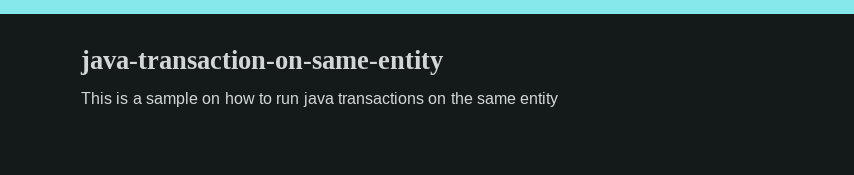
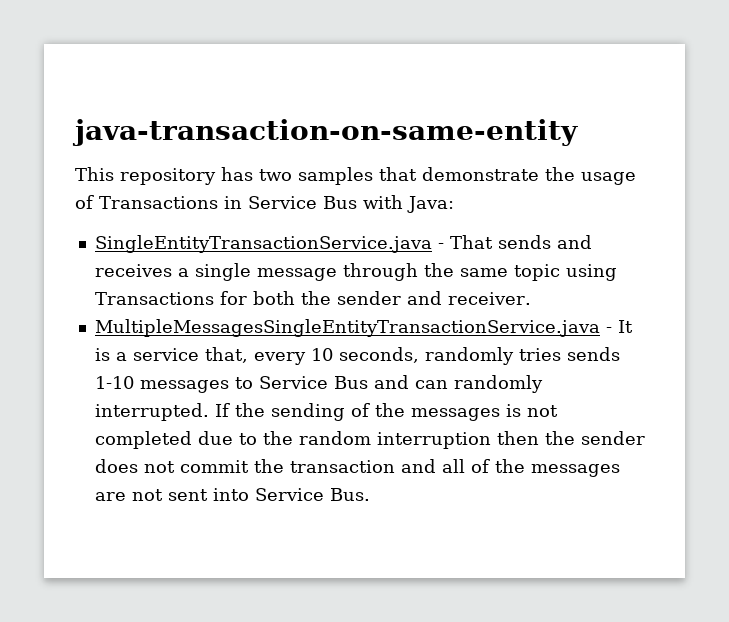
[116,92,559,107] is a sample on how to run java transactions on the same entity -> [120,167,636,185] [75,195,454,213] [94,235,592,253] [94,263,617,281] [94,291,531,305] [94,319,633,337] [94,347,620,365] [94,375,543,393] [94,403,558,421] [94,431,645,449] [94,459,620,477] [94,488,370,501] repository has two samples that demonstrate the usage of Transactions in Service Bus with Java: // SingleEntityTransactionService.java - That sends and receives a single message through the same topic using Transactions for both the sender and receiver. // MultipleMessagesSingleEntityTransactionService.java - It is a service that, every 10 seconds, randomly tries sends 1-10 messages to Service Bus and can randomly interrupted. If the sending of the messages is not completed due to the random interruption then the sender does not commit the transaction and all of the messages are not sent into Service Bus.

